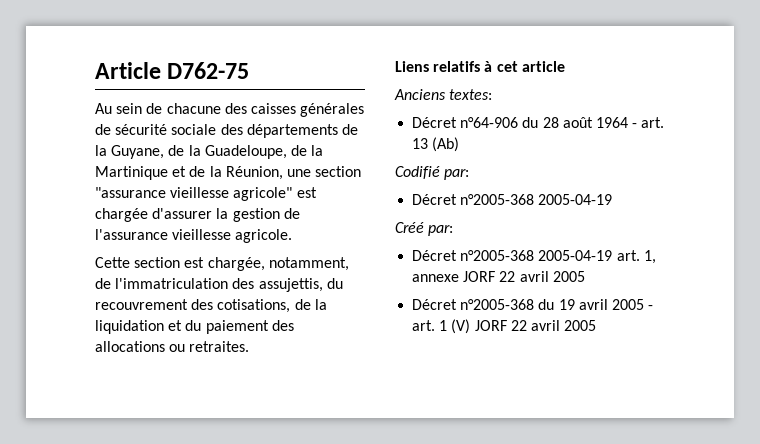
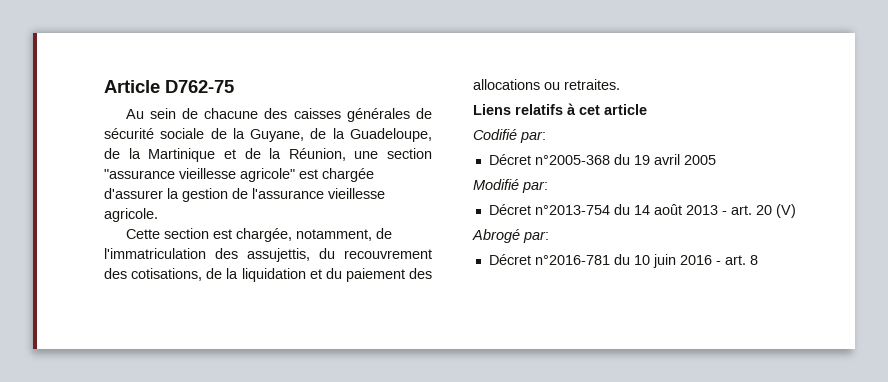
[220,124,338,138] des départements -> (205, 133) none
[394,89,493,100] [412,117,665,128] [412,137,460,152] [395,166,470,180] [412,194,613,205] [395,222,454,236] [412,250,656,264] [412,271,585,282] Anciens textes: // Décret n°64-906 du 28 août 1964 - art. 13 (Ab) // Codifié par: // Décret n°2005-368 2005-04-19 // Créé par: // Décret n°2005-368 2005-04-19 art. 1, annexe JORF 22 avril 2005 -> [473,129,546,143] Codifié par:
[648,305,654,310] [412,320,448,331] - art. 1 -> [473,179,548,193] [488,204,772,215] // Modifié par: // Décret n°2013-754 du 14 août 2013 - art. 20
[474,320,597,331] JORF 22 avril 2005 -> [472,229,549,243] [488,254,758,268] // Abrogé par: // Décret n°2016-781 du 10 juin 2016 - art. 8

